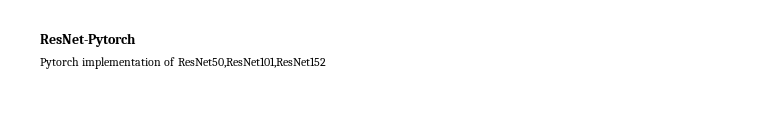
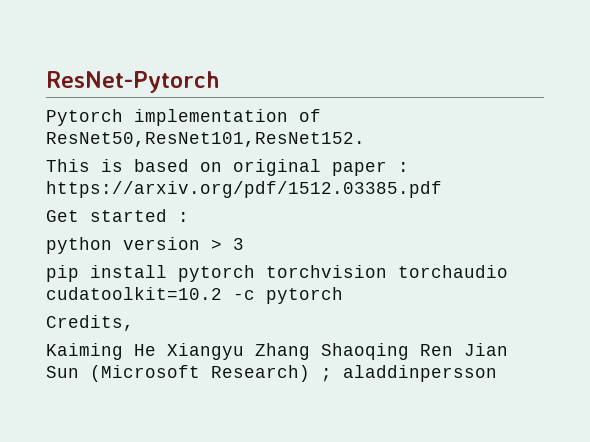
[177,57,326,68] ResNet50,ResNet101,ResNet152 -> [46,132,365,147] [46,159,409,176] [46,181,442,198] [46,209,189,222] [46,237,244,254] [46,265,508,282] [46,287,343,304] [46,315,134,331] [46,343,508,360] [46,365,497,382] ResNet50,ResNet101,ResNet152. // This is based on original paper : https://arxiv.org/pdf/1512.03385.pdf // Get started : // python version > 3 // pip install pytorch torchvision torchaudio cudatoolkit=10.2 -c pytorch // Credits, // Kaiming He Xiangyu Zhang Shaoqing Ren Jian Sun (Microsoft Research) ; aladdinpersson

